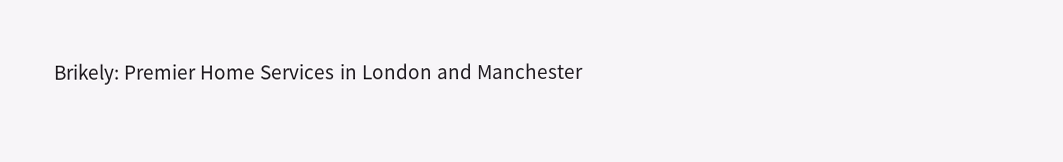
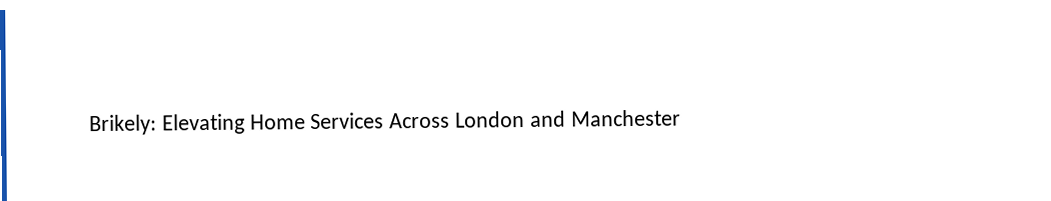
[123,63,197,80] Premier -> [161,113,245,135] Elevating
[338,63,357,80] in -> [389,112,451,129] Across

